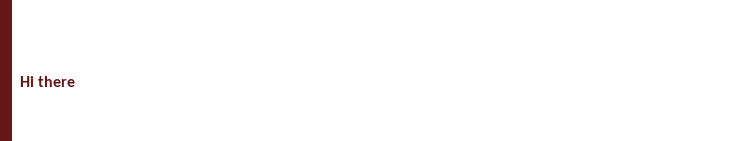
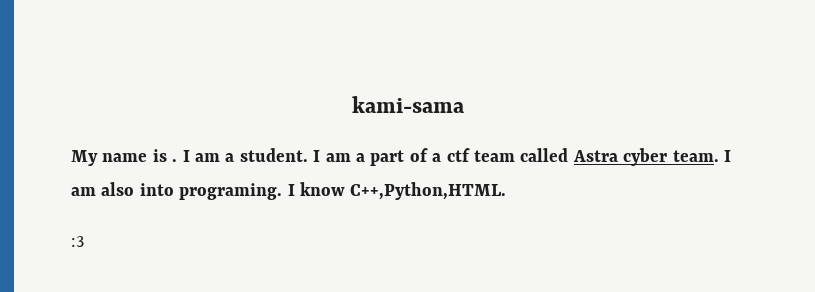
[20,76,76,87] Hi there -> [351,96,465,113] [71,148,731,166] [71,182,507,200] [71,236,84,247] kami-sama // My name is . I am a student. I am a part of a ctf team called Astra cyber team. I am also into programing. I know C++,Python,HTML. // :3

